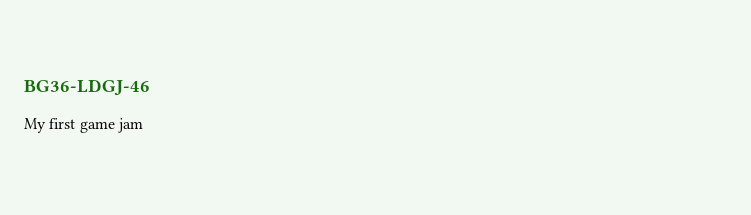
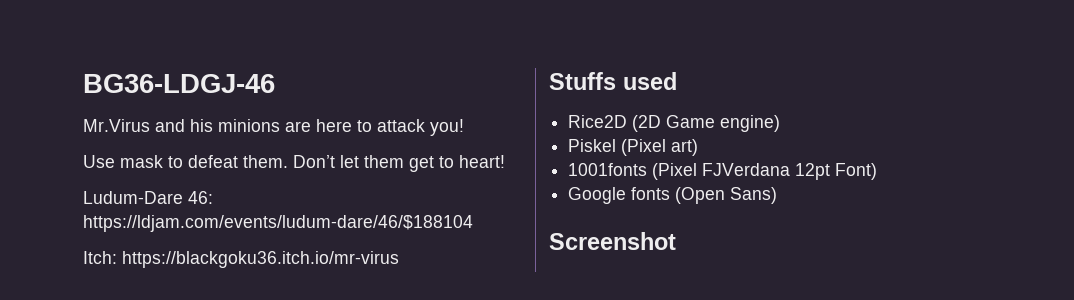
[24,118,143,133] My first game jam -> [83,119,464,136] [83,155,505,172] [83,191,213,204] [83,215,473,232] [83,251,399,268] [549,72,677,90] [568,115,781,132] [568,139,699,156] [568,163,878,180] [568,187,778,204] [549,232,676,250] Mr.Virus and his minions are here to attack you! // Use mask to defeat them. Don’t let them get to heart! // Ludum-Dare 46: https://ldjam.com/events/ludum-dare/46/$188104 // Itch: https://blackgoku36.itch.io/mr-virus // Stuffs used // Rice2D (2D Game engine) // Piskel (Pixel art) // 1001fonts (Pixel FJVerdana 12pt Font) // Google fonts (Open Sans) // Screenshot

